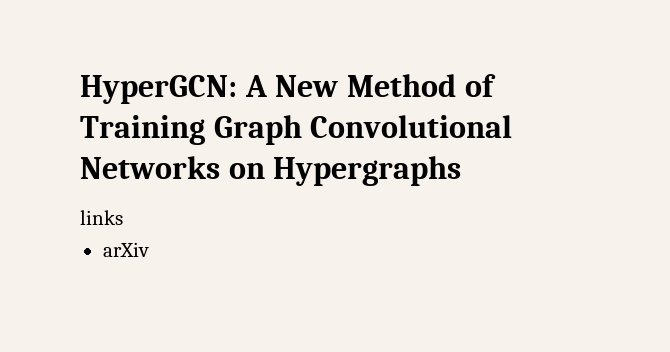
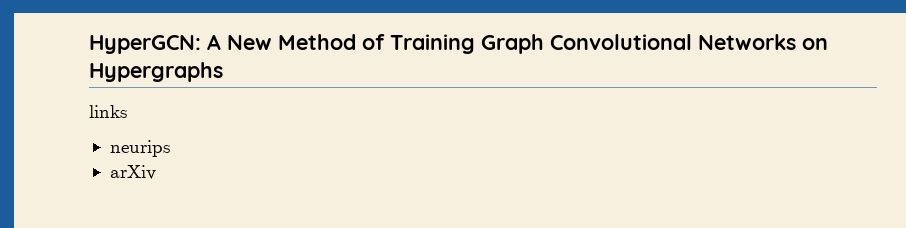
(123, 217) none -> [109,140,170,157] // neurips

